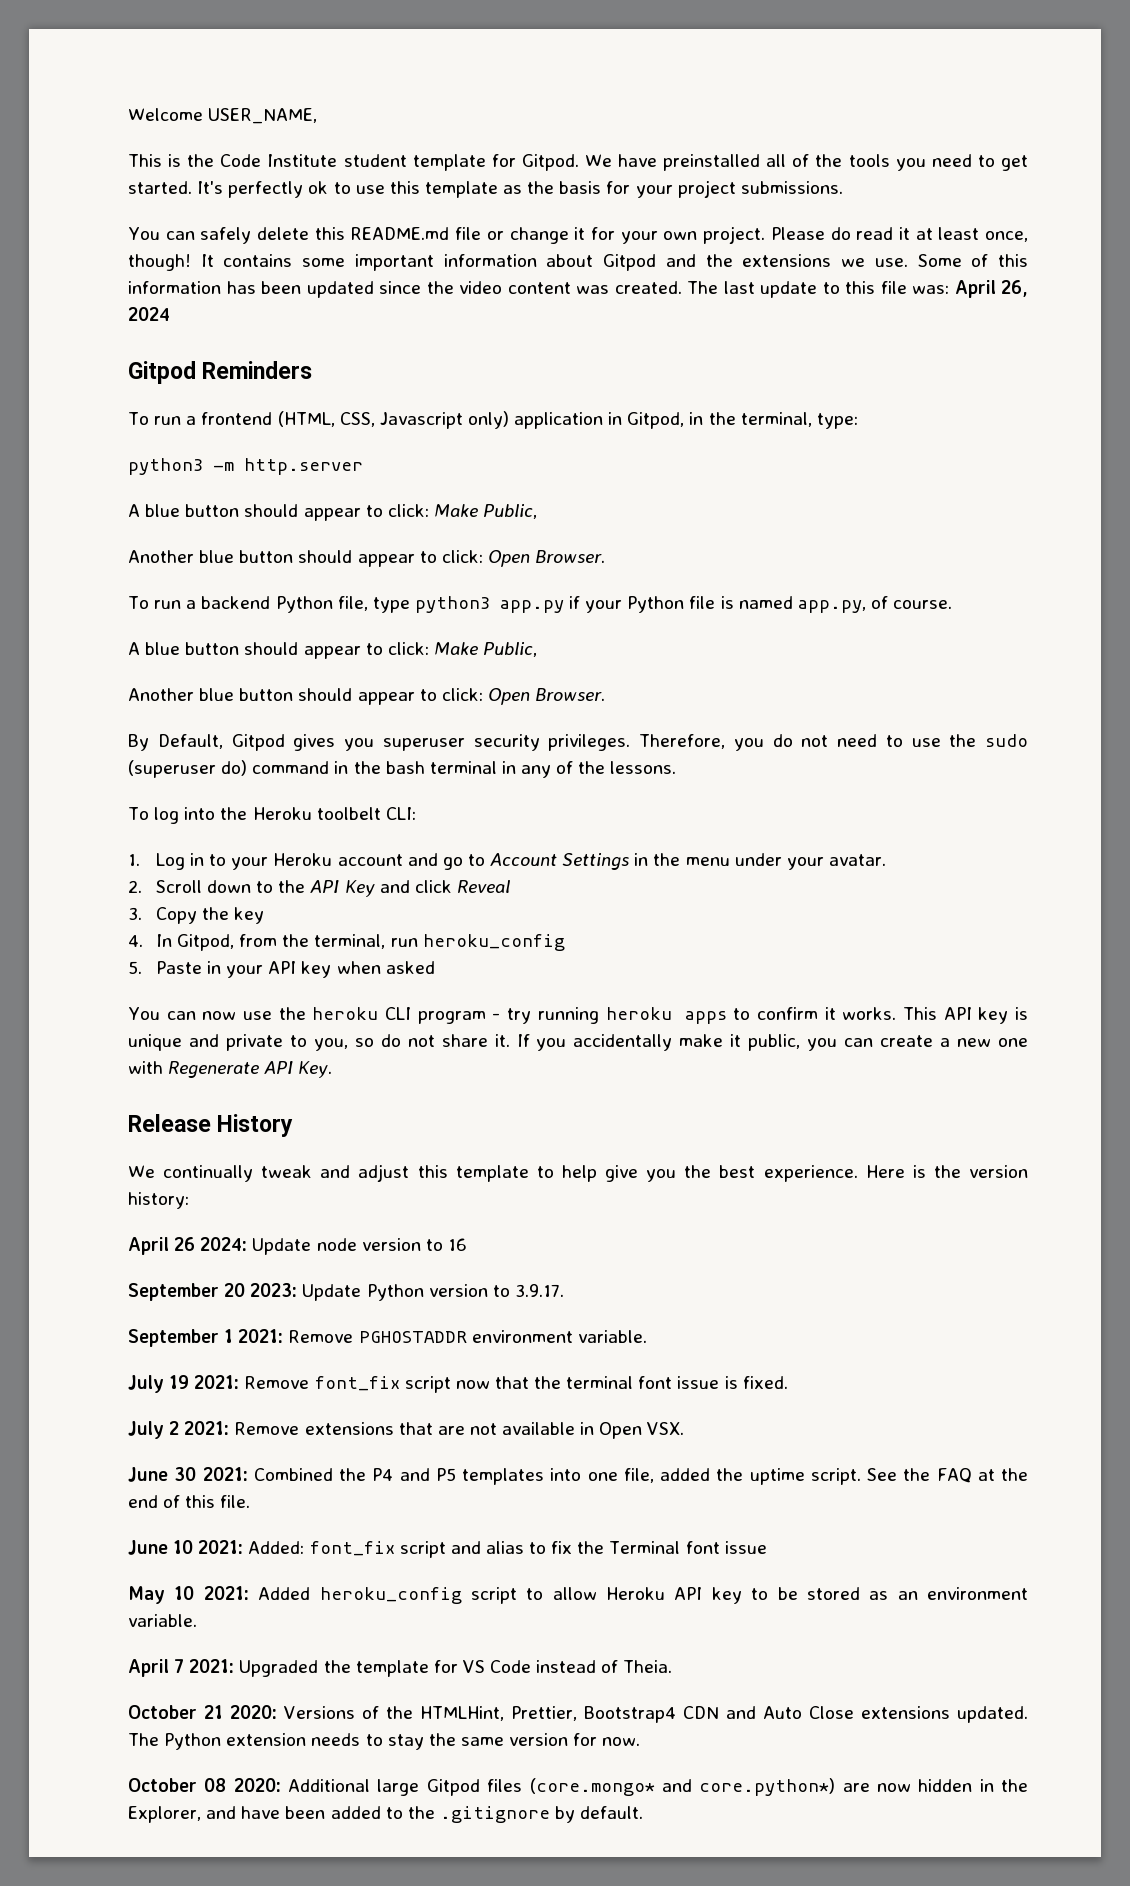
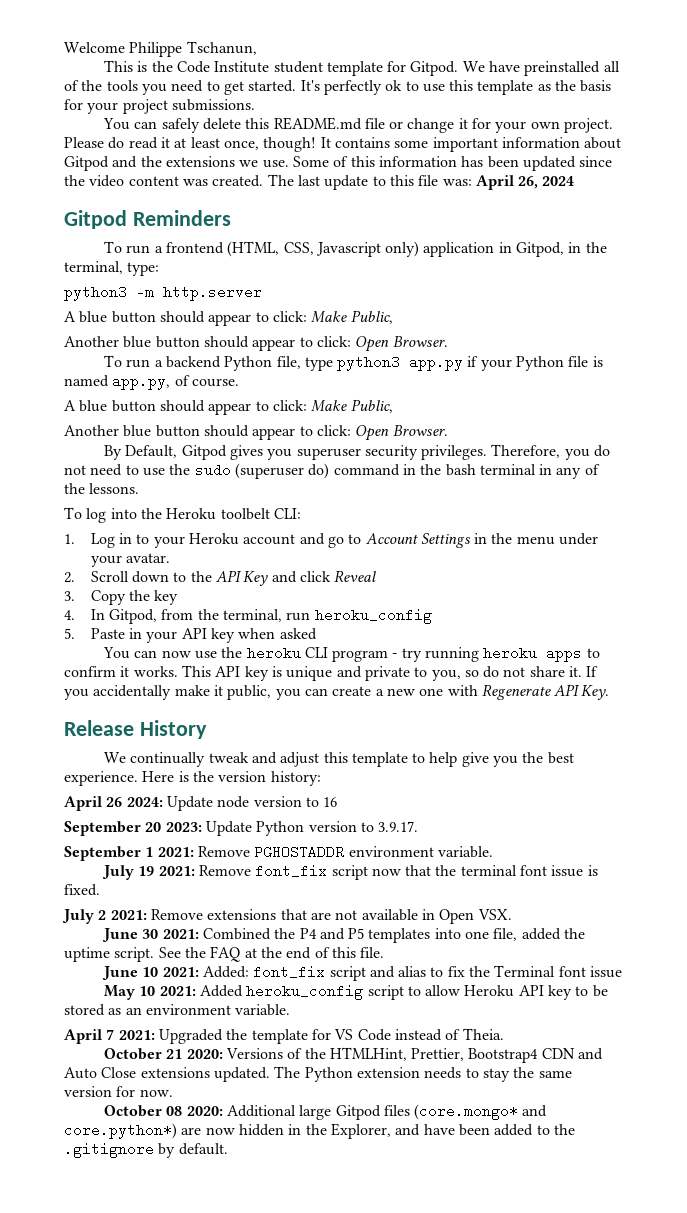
[208,108,318,124] USER_NAME, -> [129,41,257,57] Philippe Tschanun,

